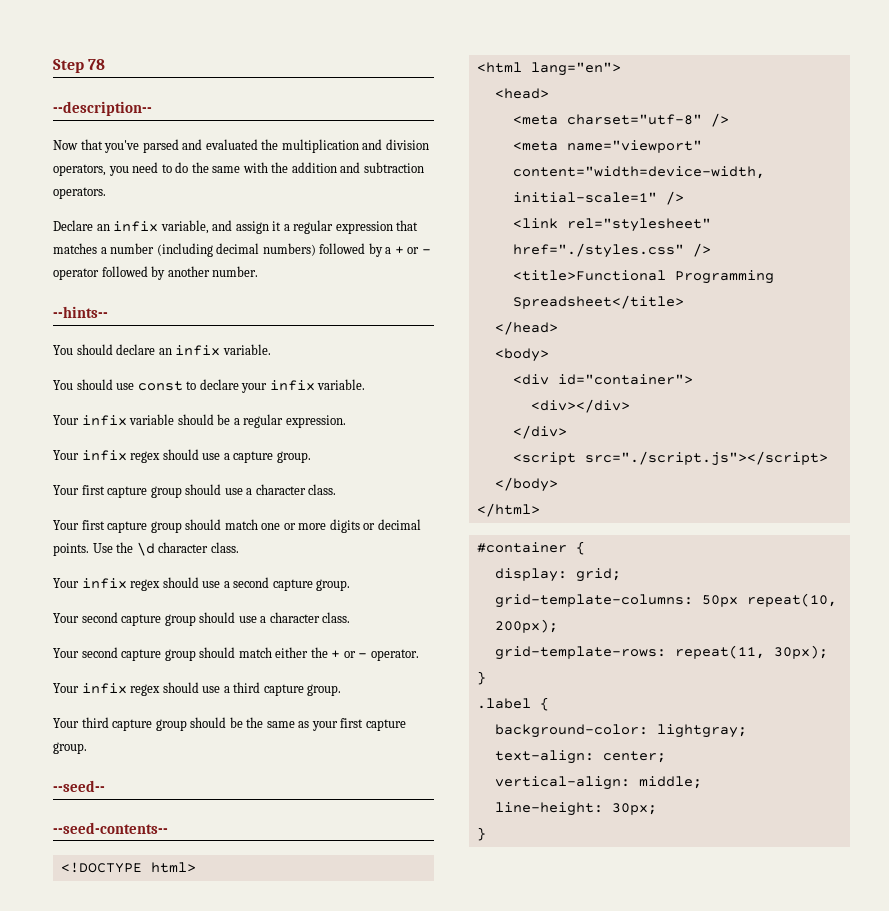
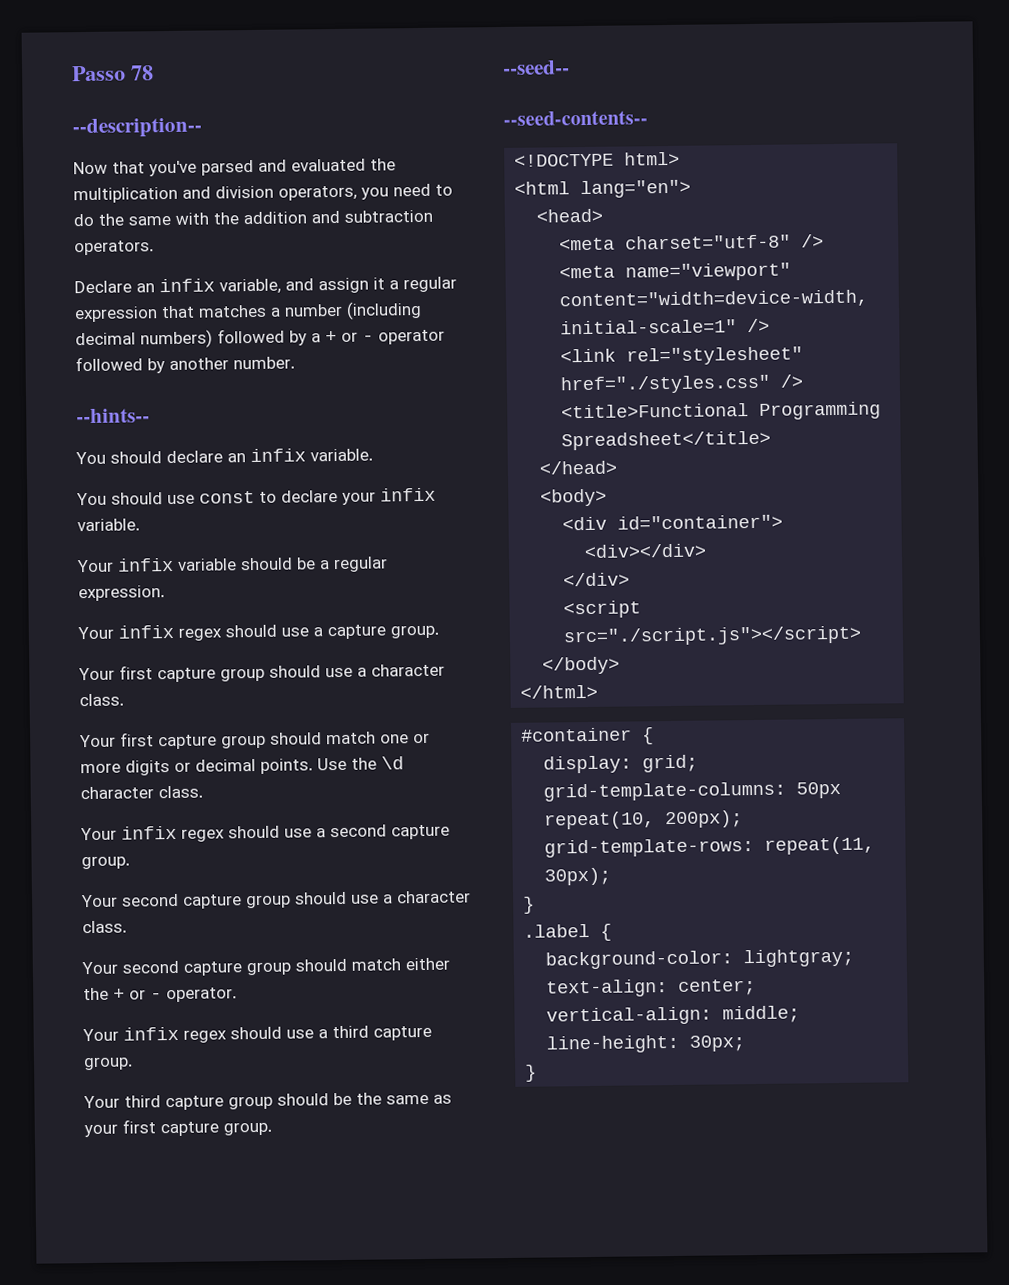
[53,59,84,73] Step -> [72,65,126,82] Passo

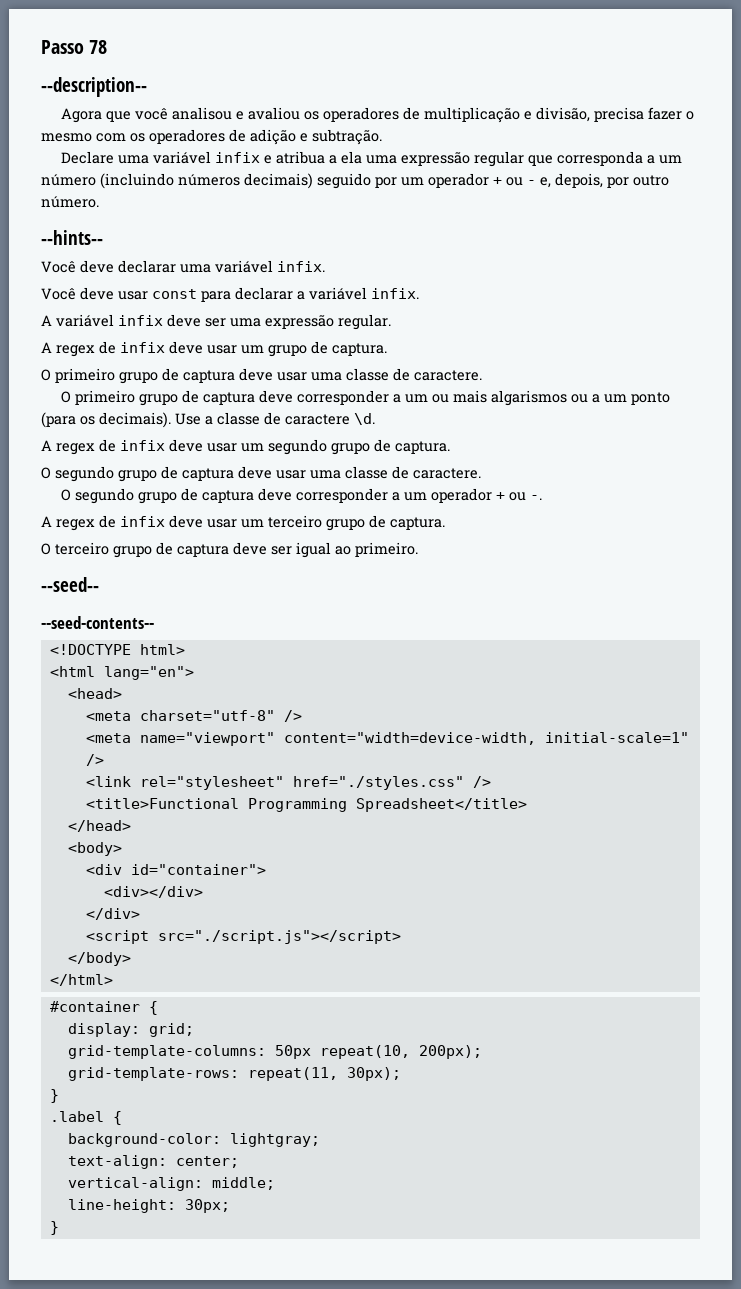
[73,158,396,177] [73,183,453,204] [73,209,433,227] [74,240,154,256] [74,276,457,295] [74,300,422,323] [75,328,445,349] [75,356,295,374] [76,408,150,424] [75,448,373,465] [76,487,436,506] [77,518,140,532] [76,556,388,573] [78,585,165,602] [77,624,439,641] [78,663,445,683] [79,693,124,707] [79,731,430,750] [80,756,404,776] [80,785,203,800] [80,824,450,842] [81,856,130,870] [81,890,471,909] [82,920,127,934] [81,957,450,976] [83,987,237,1003] [82,1025,432,1043] [83,1057,133,1071] [83,1092,452,1111] [84,1119,272,1138] Now that you've parsed and evaluated the multiplication and division operators, you need to do the same with the addition and subtraction operators. // Declare an infix variable, and assign it a regular expression that matches a number (including decimal numbers) followed by a + or - operator followed by another number. // --hints-- // You should declare an infix variable. // You should use const to declare your infix variable. // Your infix variable should be a regular expression. // Your infix regex should use a capture group. // Your first capture group should use a character class. // Your first capture group should match one or more digits or decimal points. Use the \d character class. // Your infix regex should use a second capture group. // Your second capture group should use a character class. // Your second capture group should match either the + or - operator. // Your infix regex should use a third capture group. // Your third capture group should be the same as your first capture group. -> [61,107,695,123] [41,129,382,145] [61,151,683,167] [41,173,669,189] [41,196,99,208] [41,230,103,245] [41,260,325,273] [41,287,419,302] [41,314,391,330] [41,341,387,357] [41,368,482,384] [61,390,671,406] [41,412,375,428] [41,439,450,455] [41,466,481,482] [61,488,543,504] [41,515,445,531] [41,542,418,558] Agora que você analisou e avaliou os operadores de multiplicação e divisão, precisa fazer o mesmo com os operadores de adição e subtração. // Declare uma variável infix e atribua a ela uma expressão regular que corresponda a um número (incluindo números decimais) seguido por um operador + ou - e, depois, por outro número. // --hints-- // Você deve declarar uma variável infix. // Você deve usar const para declarar a variável infix. // A variável infix deve ser uma expressão regular. // A regex de infix deve usar um grupo de captura. // O primeiro grupo de captura deve usar uma classe de caractere. // O primeiro grupo de captura deve corresponder a um ou mais algarismos ou a um ponto (para os decimais). Use a classe de caractere \d. // A regex de infix deve usar um segundo grupo de captura. // O segundo grupo de captura deve usar uma classe de caractere. // O segundo grupo de captura deve corresponder a um operador + ou -. // A regex de infix deve usar um terceiro grupo de captura. // O terceiro grupo de captura deve ser igual ao primeiro.

